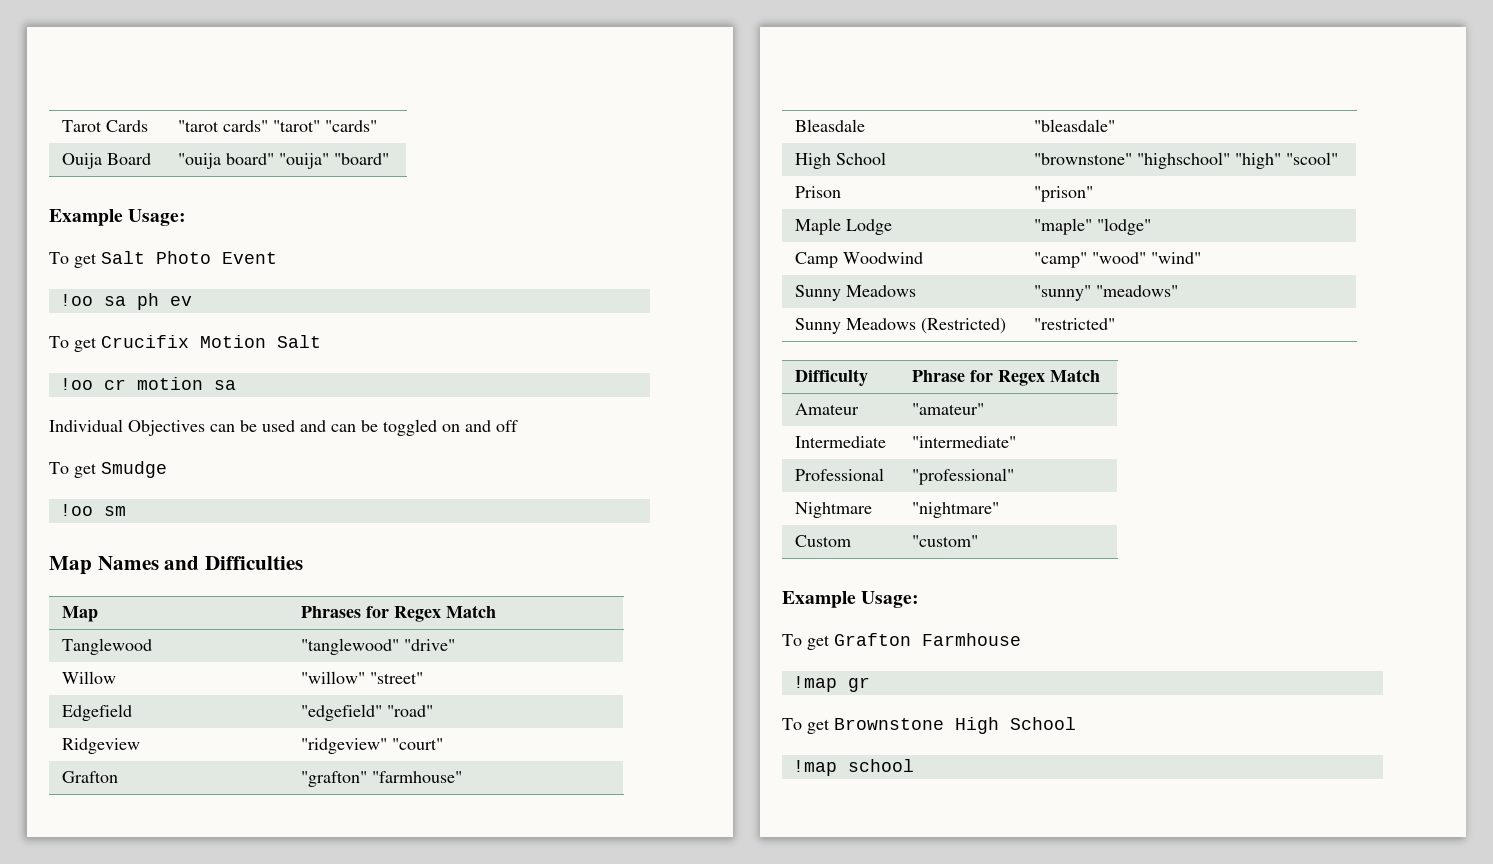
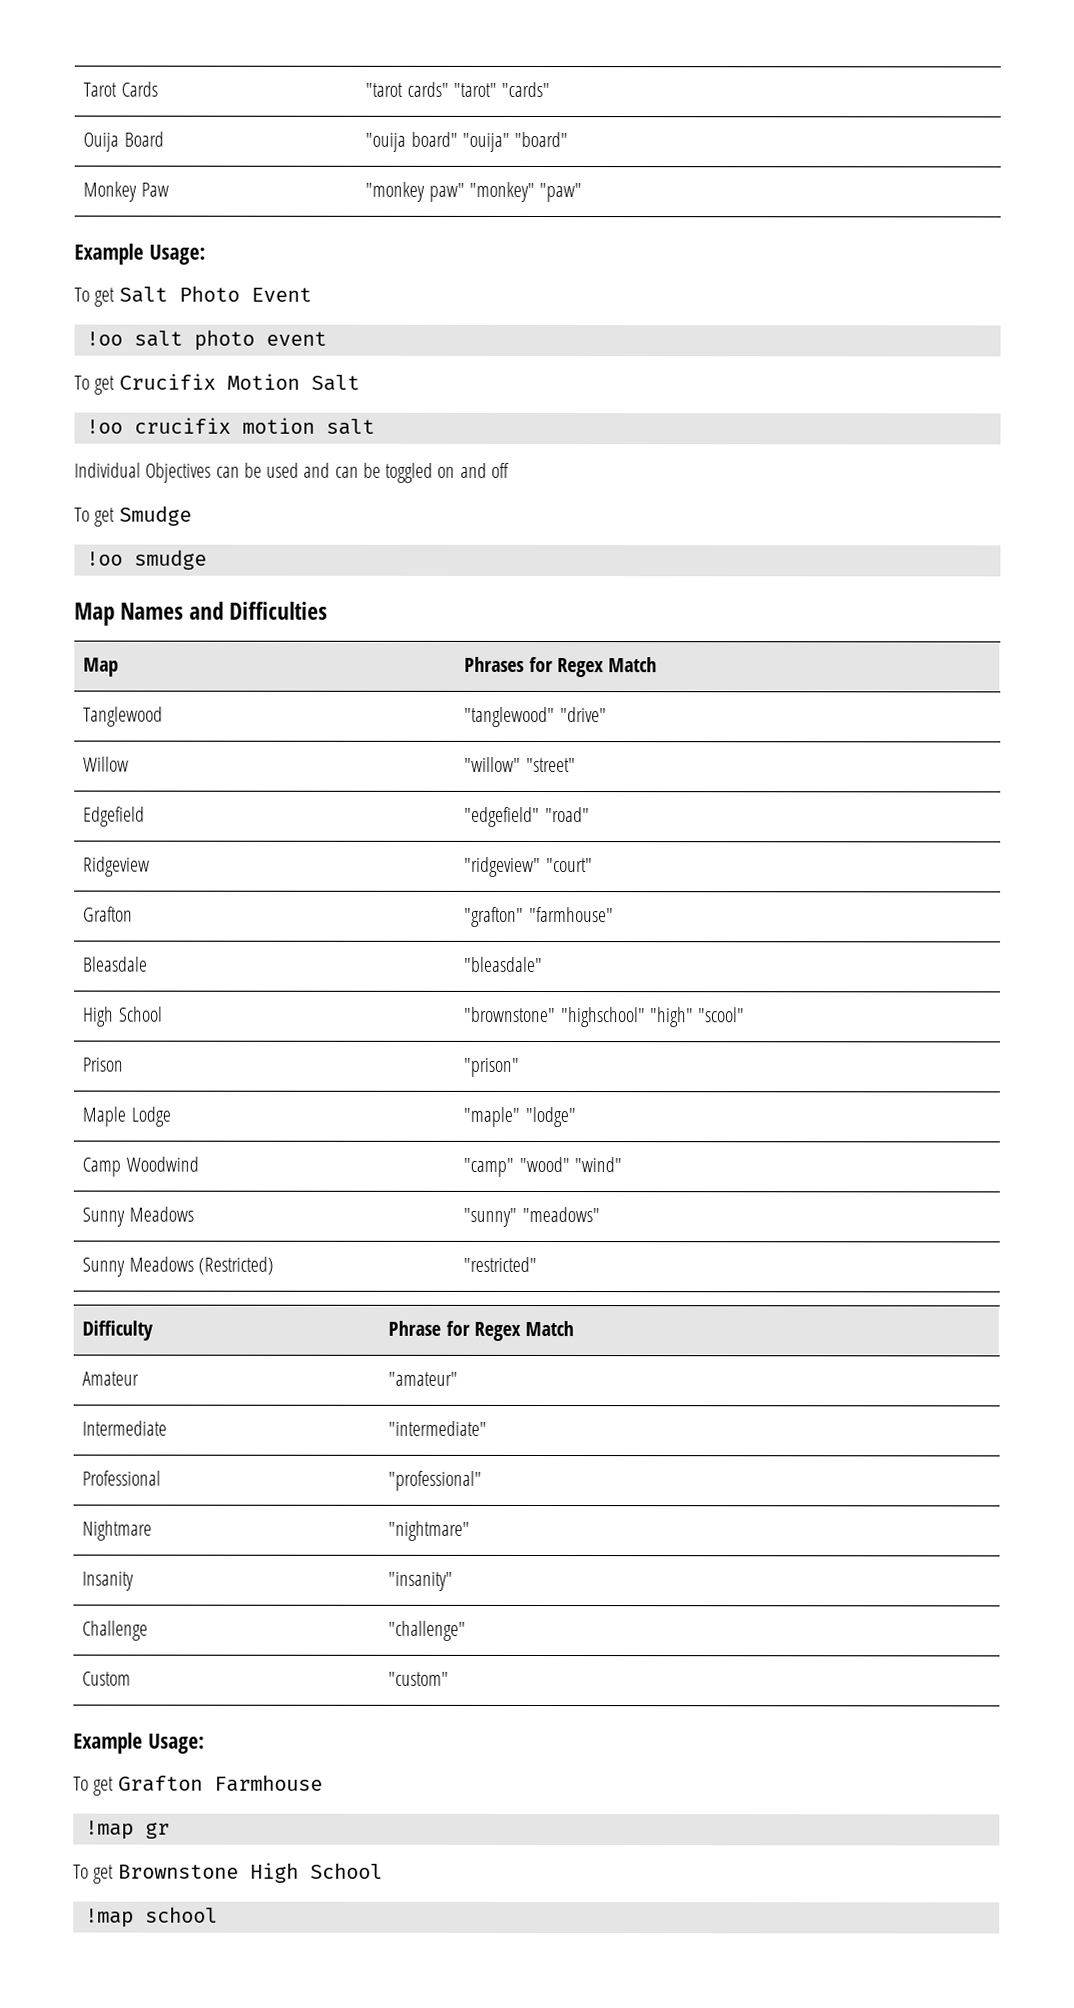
(389, 159) none -> [83,181,169,202] [365,181,583,203] // Monkey Paw | "monkey paw" "monkey" "paw"
[103,293,192,310] sa ph ev -> [133,329,327,351] salt photo event
[103,377,236,390] cr motion sa -> [133,417,375,435] crucifix motion salt
[103,506,126,516] sm -> [133,549,207,570] smudge
(999, 510) none -> [82,1571,135,1591] [388,1571,454,1591] [82,1620,149,1641] [388,1620,467,1641] // Insanity | "insanity" // Challenge | "challenge"

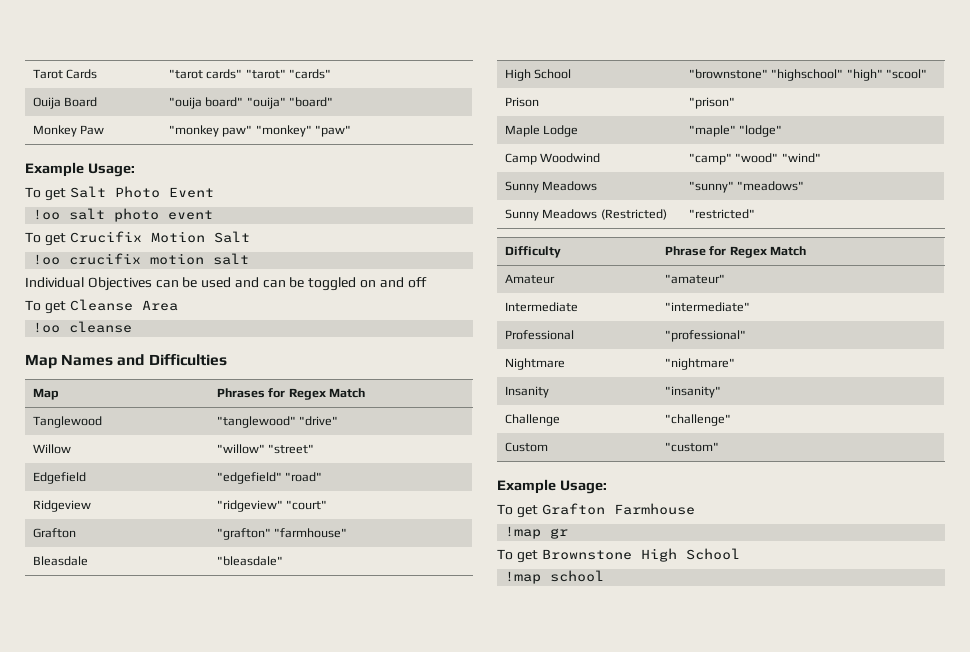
[118,505,192,526] [85,549,207,570] Smudge // !oo smudge -> [69,299,178,311] [33,321,133,333] Cleanse Area // !oo cleanse

